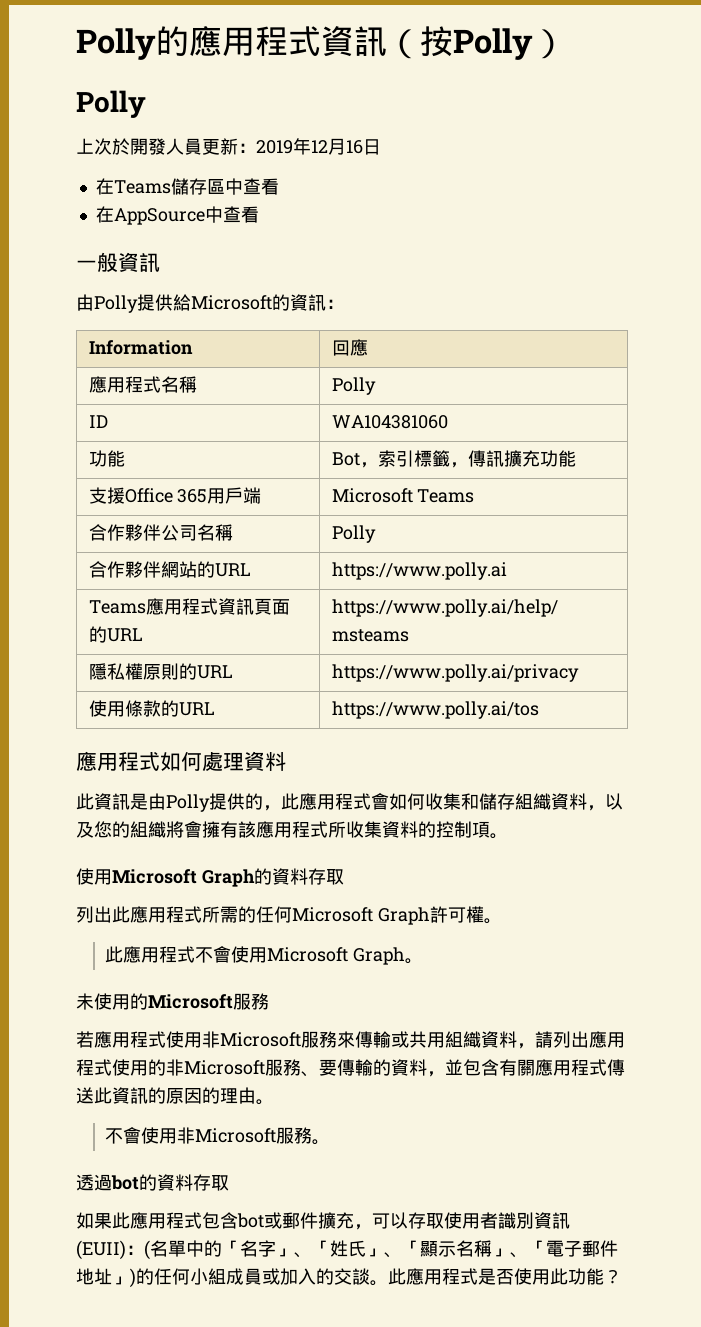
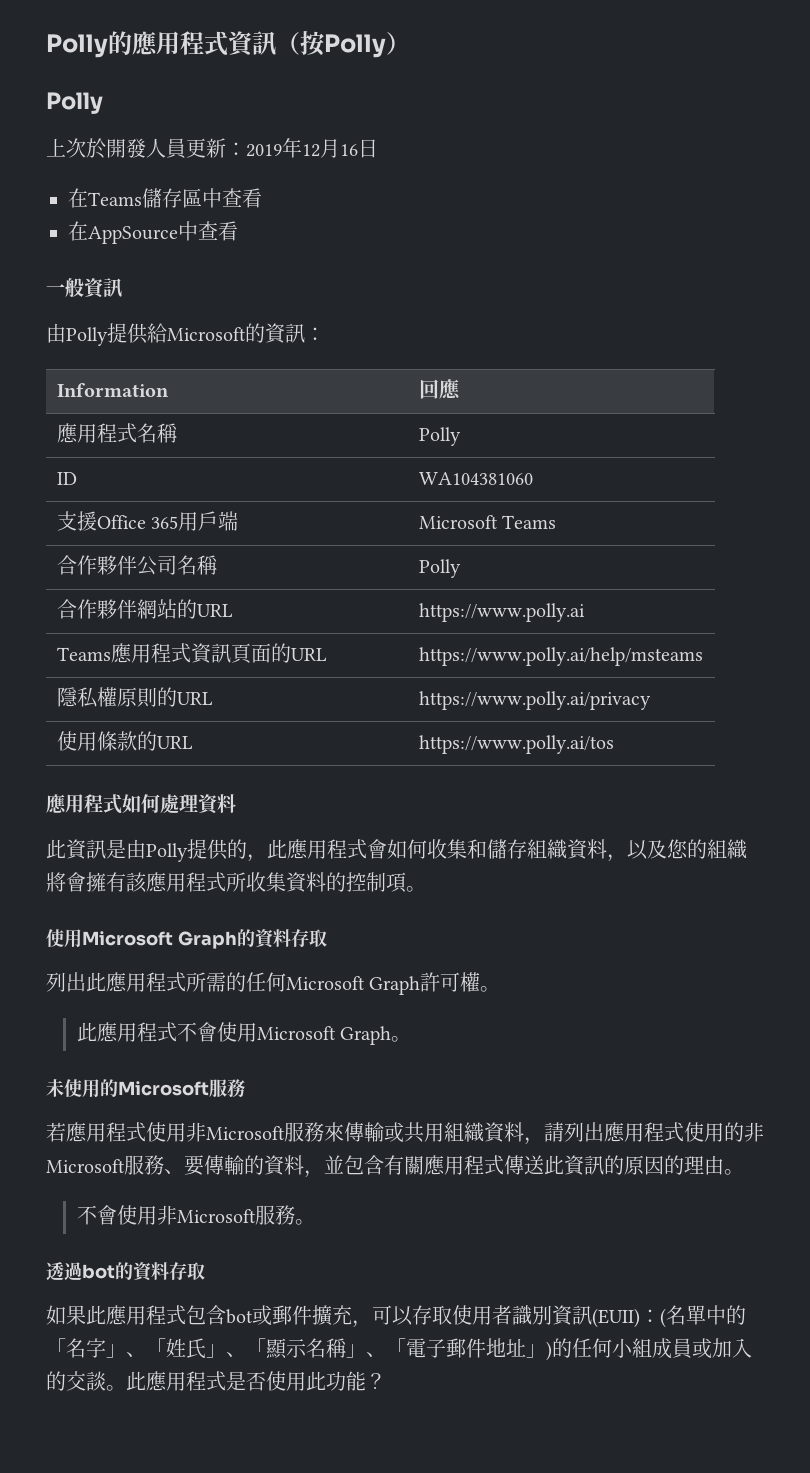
[88,450,125,467] [331,450,576,468] // 功能 | Bot，索引標籤，傳訊擴充功能 -> (533, 478) none

